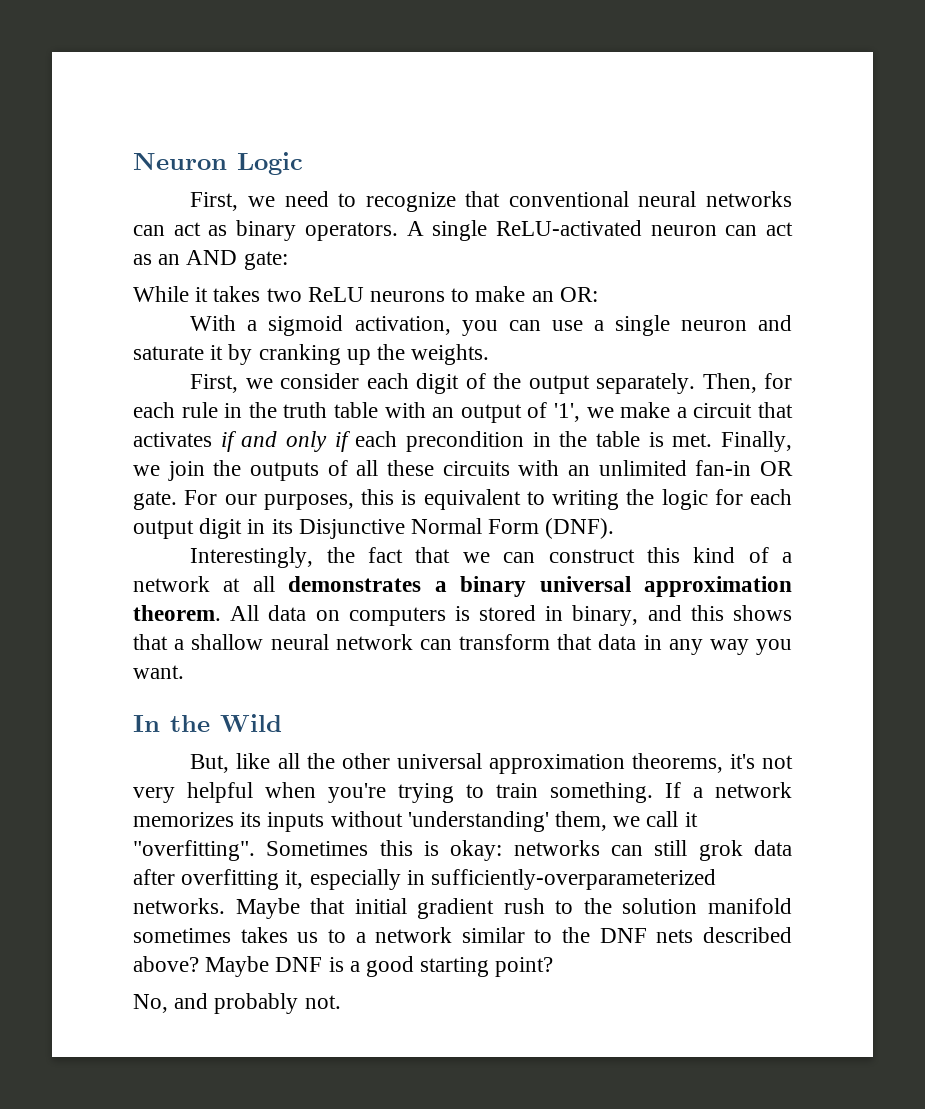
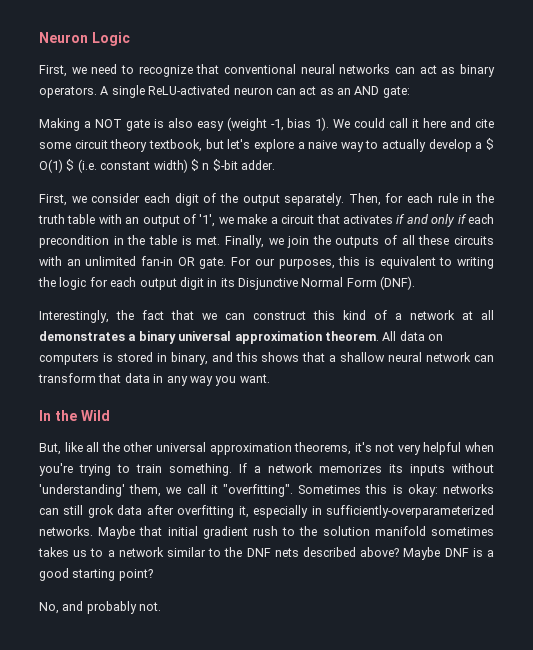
[133,286,598,302] [190,315,792,336] [133,344,490,365] While it takes two ReLU neurons to make an OR: // With a sigmoid activation, you can use a single neuron and saturate it by cranking up the weights. -> [39,117,494,131] [39,138,495,152] [39,159,275,173] Making a NOT gate is also easy (weight -1, bias 1). We could call it here and cite some circuit theory textbook, but let's explore a naive way to actually develop a $ O(1) $ (i.e. constant width) $ n $-bit adder.

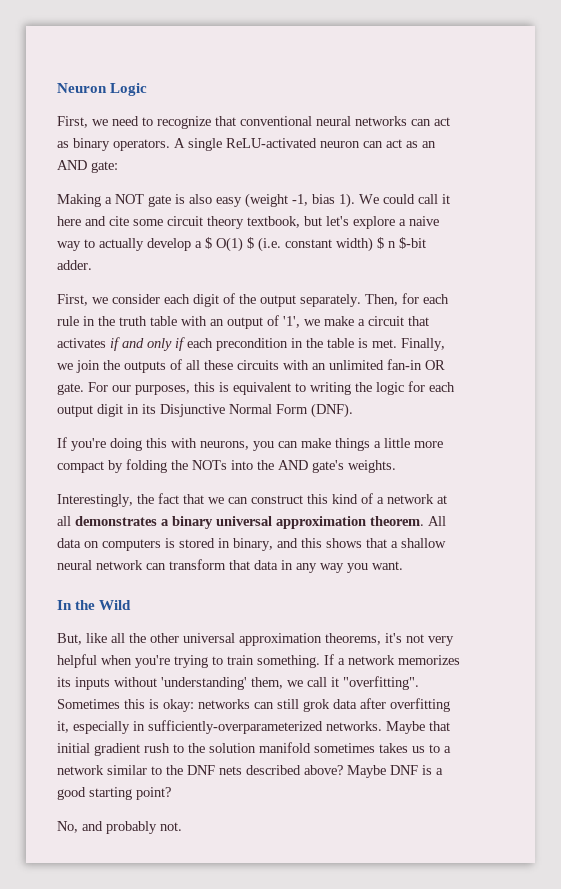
(416, 283) none -> [57,437,443,451] [57,459,396,473] // If you're doing this with neurons, you can make things a little more compact by folding the NOTs into the AND gate's weights.

